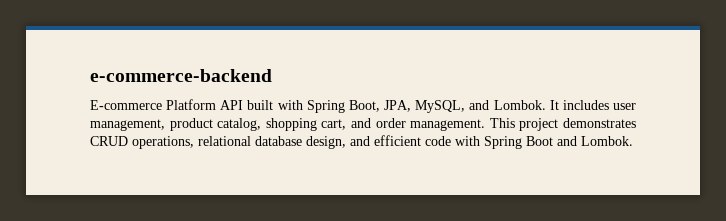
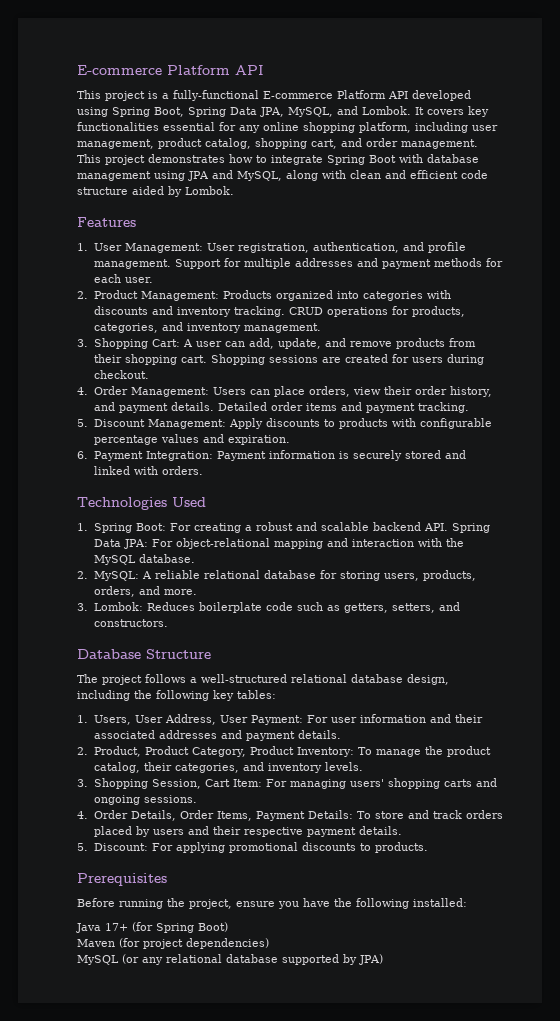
[90,69,272,82] [90,99,380,113] e-commerce-backend // E-commerce Platform API built with Spring Boot, -> [77,65,264,75] [77,90,471,101] [77,107,257,117] E-commerce Platform API // This project is a fully-functional E-commerce Platform API developed using Spring Boot, Spring Data
[562,100,609,110] includes -> [427,106,489,117] [77,122,468,133] covers key functionalities essential for any online shopping platform, including
[90,135,633,149] CRUD operations, relational database design, and efficient code with Spring Boot and Lombok. -> [229,154,479,165] [77,170,488,181] [77,186,234,197] [77,217,136,227] [77,242,466,253] [93,258,503,269] [93,274,154,283] [77,290,451,301] [93,306,465,317] [93,322,321,333] [77,338,476,349] [93,354,484,365] [93,370,149,379] [77,386,493,397] [93,402,469,413] [77,418,492,429] [93,434,290,445] [77,450,466,461] [93,466,203,475] [77,497,206,510] [77,522,490,533] [93,538,464,549] [93,554,195,565] [77,570,476,581] [93,586,197,597] [77,602,460,613] [93,619,168,627] [77,649,211,659] [77,674,449,685] [77,690,276,701] [77,714,483,725] [93,730,341,741] [77,746,492,757] [93,762,363,773] [77,778,497,789] [93,795,197,805] [77,810,503,821] [93,826,402,837] [77,842,428,853] [77,873,167,886] [77,898,467,909] [76,922,228,933] [77,938,269,949] [77,954,383,965] how to integrate Spring Boot with database management using JPA and MySQL, along with clean and efficient code structure aided by Lombok. // Features // 1. User Management: User registration, authentication, and profile management. Support for multiple addresses and payment methods for each user. // 2. Product Management: Products organized into categories with discounts and inventory tracking. CRUD operations for products, categories, and inventory management. // 3. Shopping Cart: A user can add, update, and remove products from their shopping cart. Shopping sessions are created for users during checkout. // 4. Order Management: Users can place orders, view their order history, and payment details. Detailed order items and payment tracking. // 5. Discount Management: Apply discounts to products with configurable percentage values and expiration. // 6. Payment Integration: Payment information is securely stored and linked with orders. // Technologies Used // 1. Spring Boot: For creating a robust and scalable backend API. Spring Data JPA: For object-relational mapping and interaction with the MySQL database. // 2. MySQL: A reliable relational database for storing users, products, orders, and more. // 3. Lombok: Reduces boilerplate code such as getters, setters, and constructors. // Database Structure // The project follows a well-structured relational database design, including the following key tables: // 1. Users, User Address, User Payment: For user information and their associated addresses and payment details. // 2. Product, Product Category, Product Inventory: To manage the product catalog, their categories, and inventory levels. // 3. Shopping Session, Cart Item: For managing users' shopping carts and ongoing sessions. // 4. Order Details, Order Items, Payment Details: To store and track orders placed by users and their respective payment details. // 5. Discount: For applying promotional discounts to products. // Prerequisites // Before running the project, ensure you have the following installed: // Java 17+ (for Spring Boot) // Maven (for project dependencies) // MySQL (or any relational database supported by JPA)

